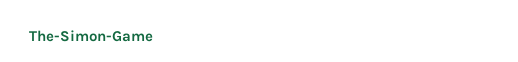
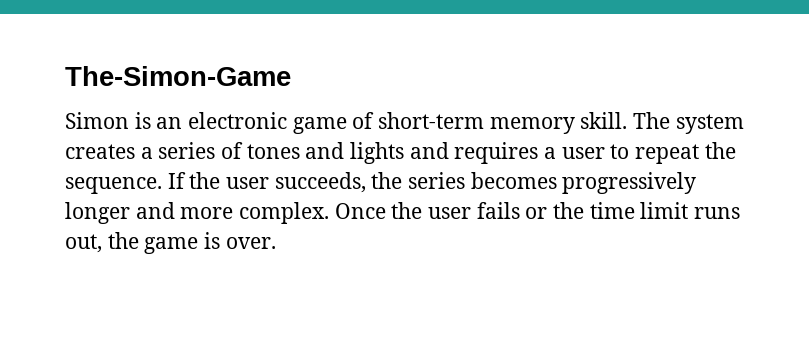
(153, 36) none -> [65,112,744,134] [65,142,736,164] [65,172,697,194] [65,202,741,224] [65,232,276,254] // Simon is an electronic game of short-term memory skill. The system creates a series of tones and lights and requires a user to repeat the sequence. If the user succeeds, the series becomes progressively longer and more complex. Once the user fails or the time limit runs out, the game is over.

